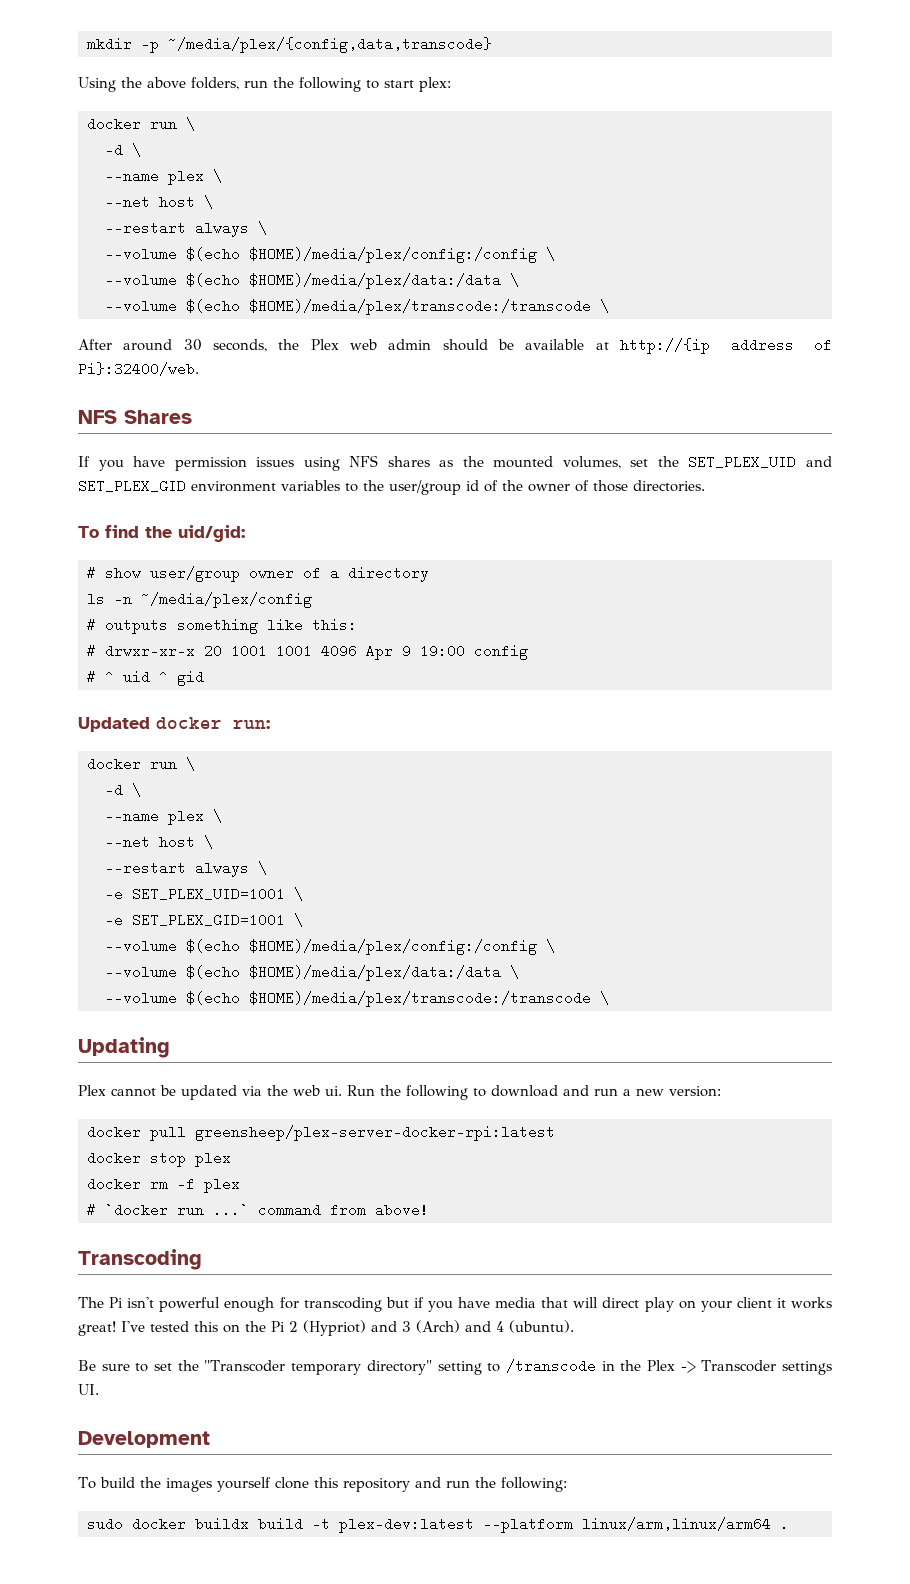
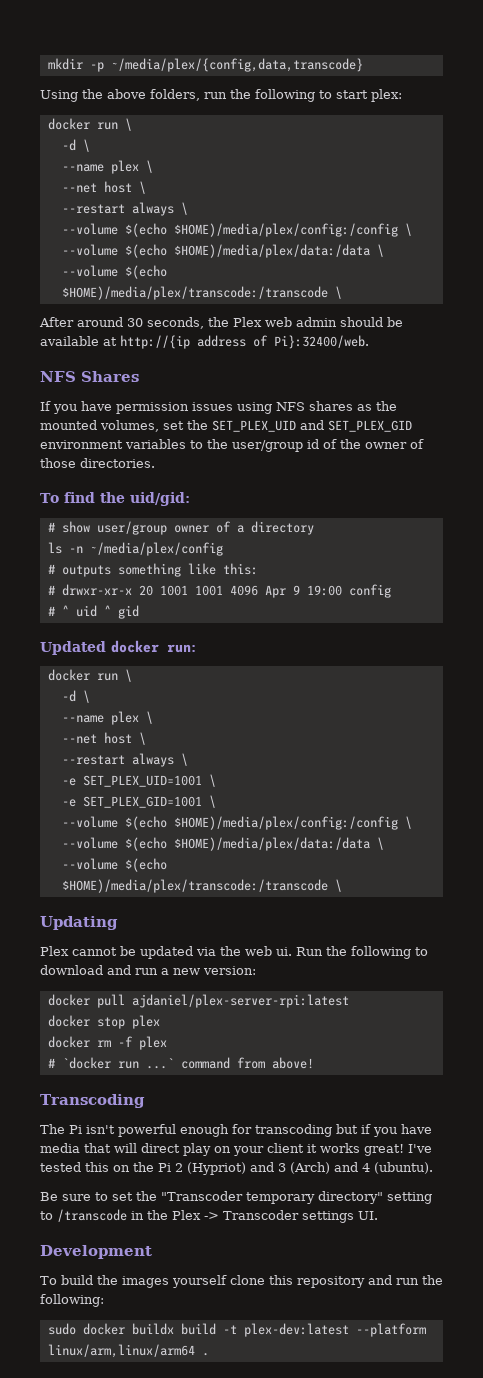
[195,1125,555,1141] greensheep/plex-server-docker-rpi:latest -> [131,994,349,1008] ajdaniel/plex-server-rpi:latest

